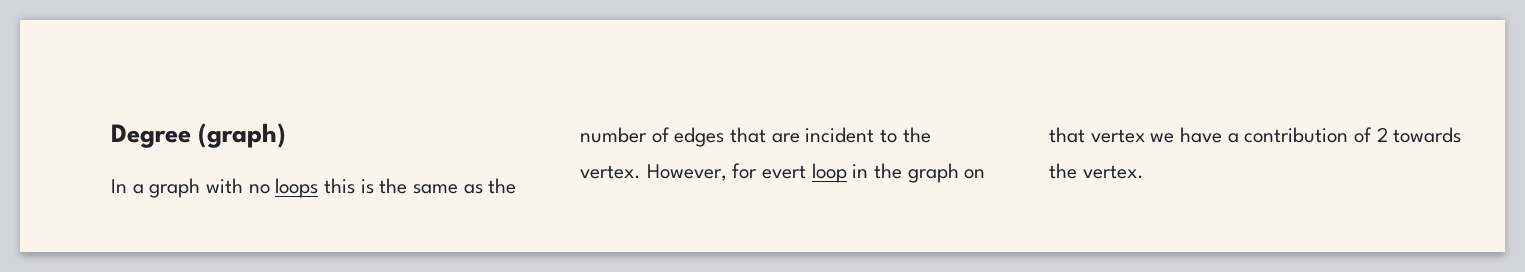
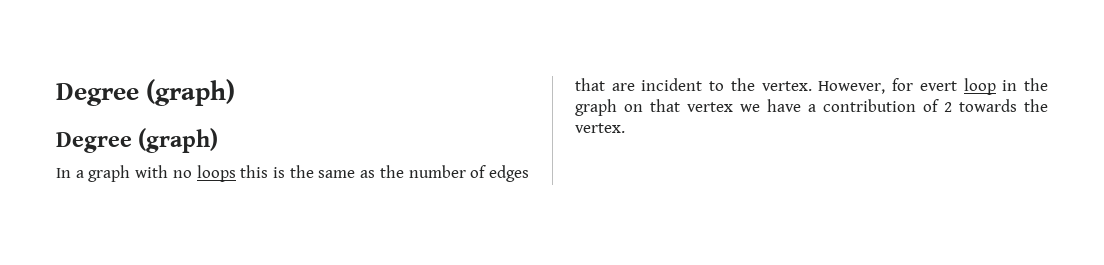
[111,123,287,148] Degree (graph) -> [56,79,236,106] [56,128,219,153] Degree (graph) // Degree (graph)

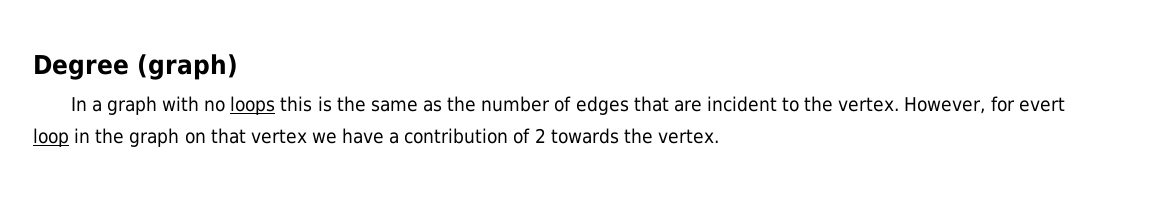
[56,79,236,106] [56,128,219,153] Degree (graph) // Degree (graph) -> [33,54,238,80] Degree (graph)

